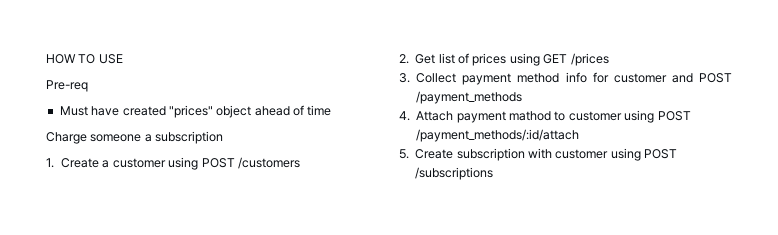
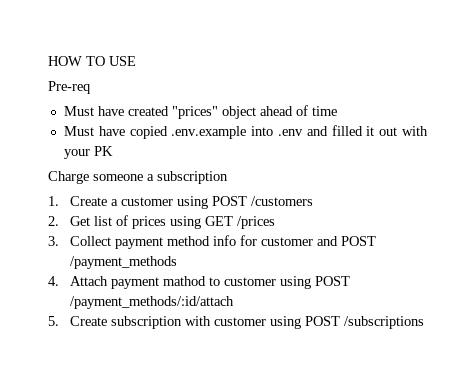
(332, 110) none -> [63,125,429,139] [63,146,113,159] // Must have copied .env.example into .env and filled it out with your PK

